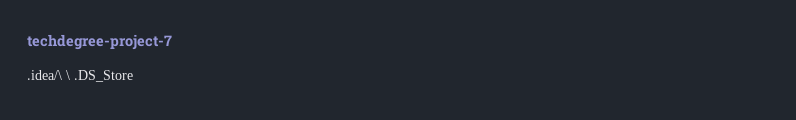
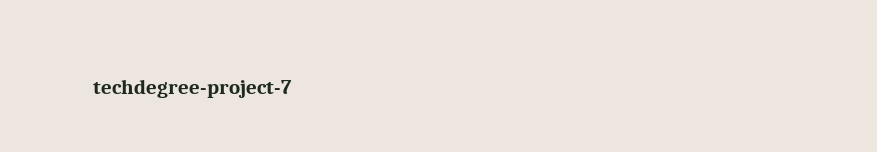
[27,70,133,82] // .idea/\ \ .DS_Store -> (292, 88) none

